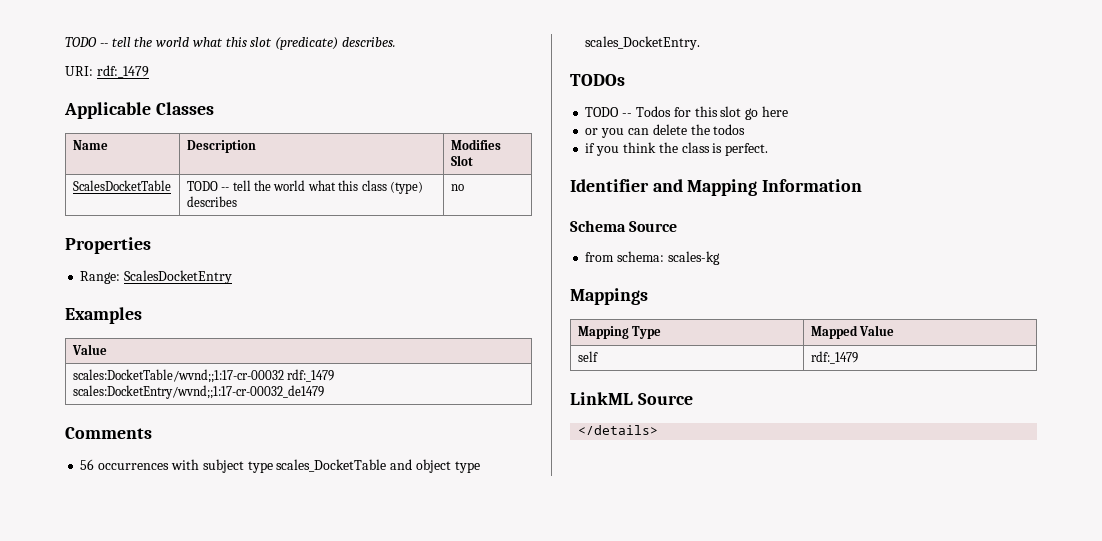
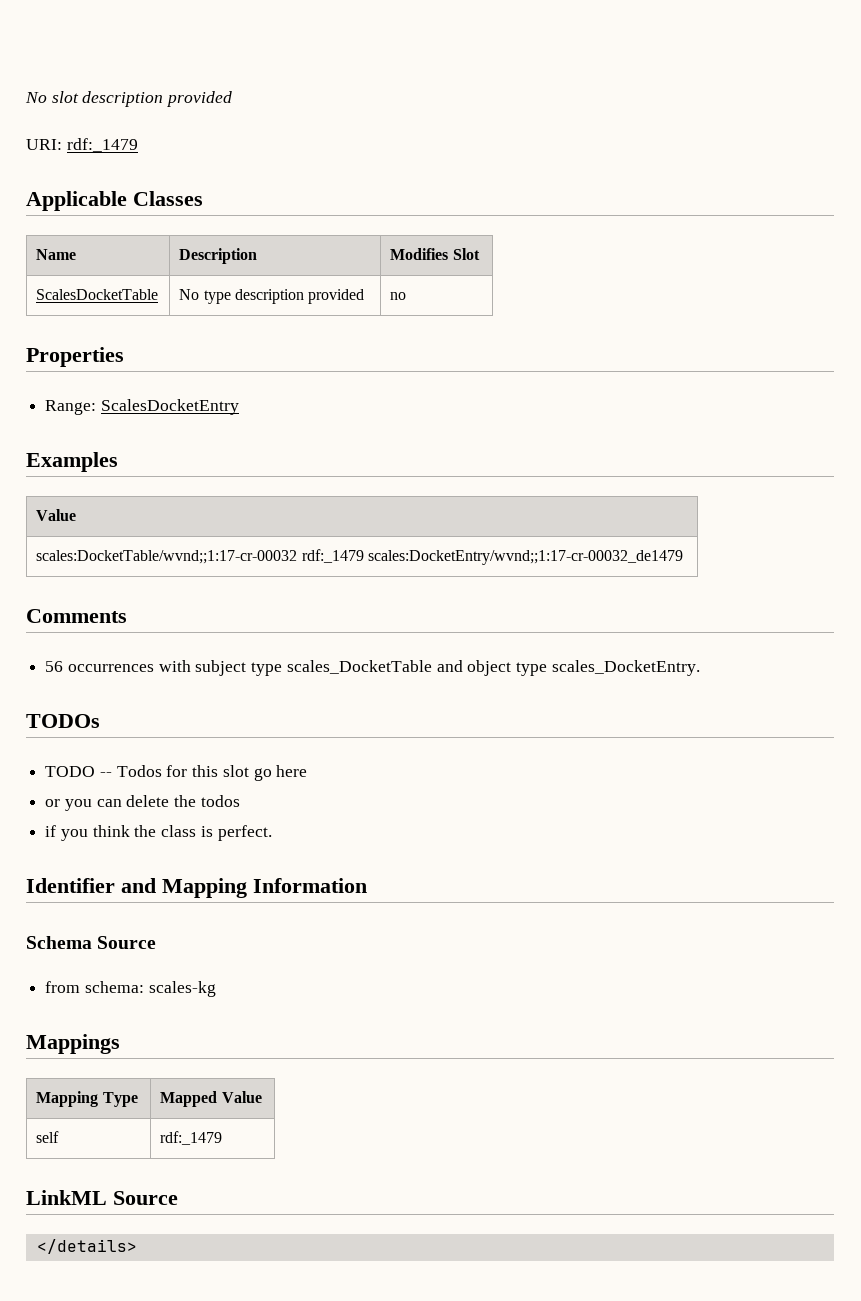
[65,37,397,50] TODO -- tell the world what this slot (predicate) describes. -> [25,91,233,107] No slot description provided
[186,180,423,194] [186,196,237,207] TODO -- tell the world what this class (type) describes -> [179,289,365,304] No type description provided

